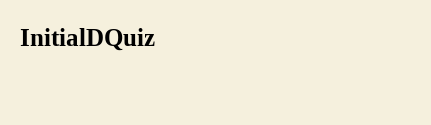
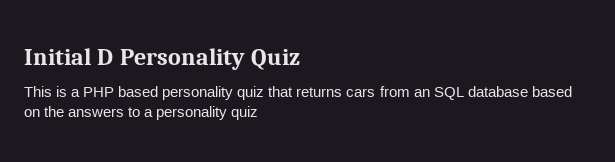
[20,28,155,51] InitialDQuiz -> [24,48,301,70] [24,86,572,100] [24,106,259,120] Initial D Personality Quiz // This is a PHP based personality quiz that returns cars from an SQL database based on the answers to a personality quiz

